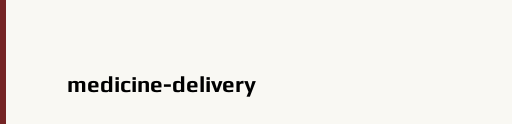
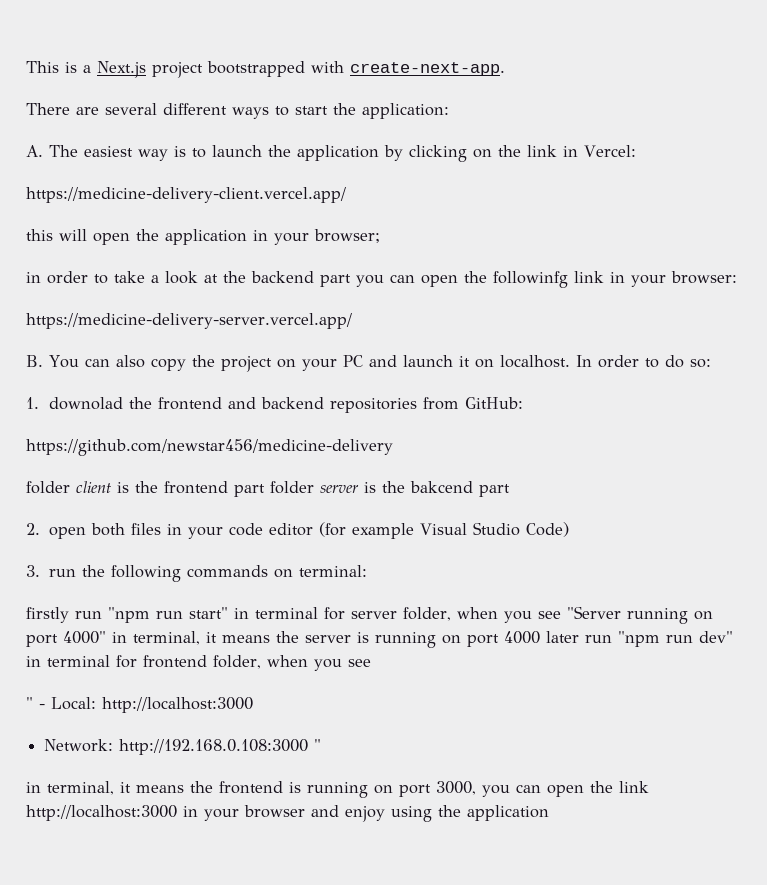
[67,76,256,97] medicine-delivery -> [26,61,505,78] [26,103,449,119] [26,145,636,162] [26,187,346,203] [26,229,380,245] [26,271,737,288] [26,313,352,329] [26,355,711,372] [26,397,523,413] [26,439,393,456] [26,481,510,497] [26,522,569,539] [26,565,367,582] [26,606,713,624] [26,631,733,648] [26,655,371,671] [26,697,253,713] [44,739,322,755] [26,781,649,798] [26,805,549,822] This is a Next.js project bootstrapped with create-next-app. // There are several different ways to start the application: // A. The easiest way is to launch the application by clicking on the link in Vercel: // https://medicine-delivery-client.vercel.app/ // this will open the application in your browser; // in order to take a look at the backend part you can open the followinfg link in your browser: // https://medicine-delivery-server.vercel.app/ // B. You can also copy the project on your PC and launch it on localhost. In order to do so: // 1. downolad the frontend and backend repositories from GitHub: // https://github.com/newstar456/medicine-delivery // folder client is the frontend part folder server is the bakcend part // 2. open both files in your code editor (for example Visual Studio Code) // 3. run the following commands on terminal: // firstly run "npm run start" in terminal for server folder, when you see "Server running on port 4000" in terminal, it means the server is running on port 4000 later run "npm run dev" in terminal for frontend folder, when you see // " - Local: http://localhost:3000 // Network: http://192.168.0.108:3000 " // in terminal, it means the frontend is running on port 3000, you can open the link http://localhost:3000 in your browser and enjoy using the application

